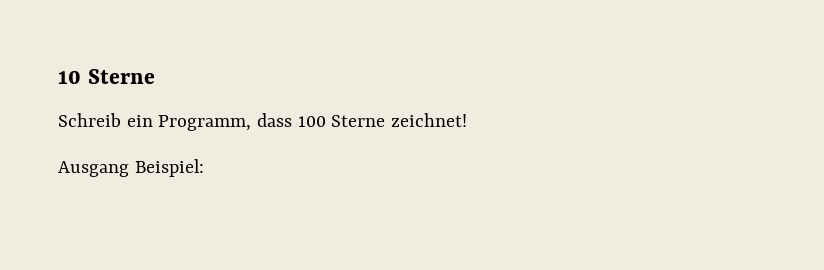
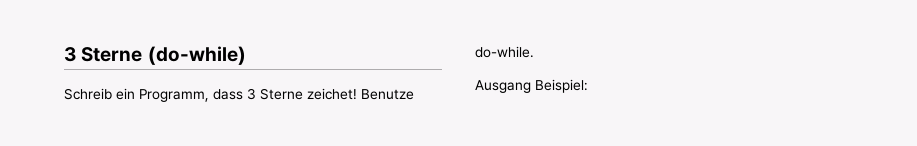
[58,69,155,84] 10 Sterne -> [64,46,246,65] 3 Sterne (do-while)
[297,113,468,127] 100 Sterne zeichnet! -> [247,88,414,100] [475,46,534,58] 3 Sterne zeichet! Benutze do-while.

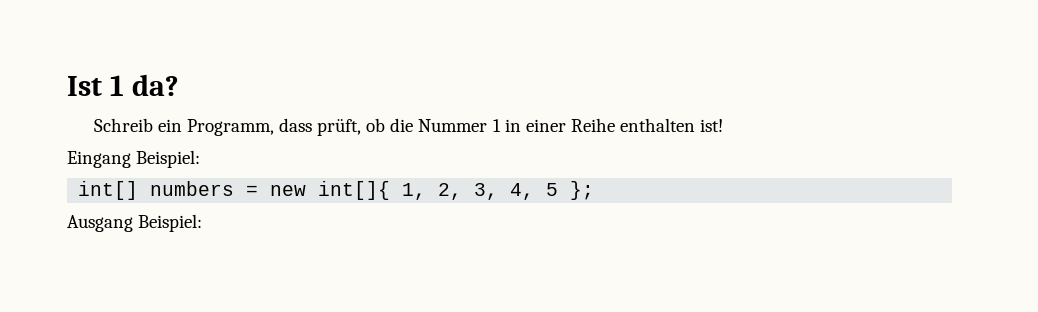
[64,46,246,65] 3 Sterne (do-while) -> [67,74,179,96] Ist 1 da?
[247,88,414,100] [475,46,534,58] 3 Sterne zeichet! Benutze do-while. -> [317,118,724,136] [67,150,201,168] [78,181,595,200] prüft, ob die Nummer 1 in einer Reihe enthalten ist! // Eingang Beispiel: // int[] numbers = new int[]{ 1, 2, 3, 4, 5 };

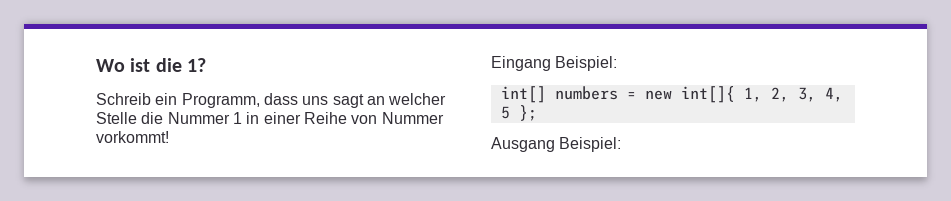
[67,74,179,96] Ist 1 da? -> [96,58,206,72] Wo ist die 1?
[317,118,386,136] prüft, ob -> [302,93,447,108] [96,112,137,124] uns sagt an welcher Stelle
[620,118,724,132] enthalten ist! -> [351,112,444,124] [96,131,169,143] von Nummer vorkommt!

